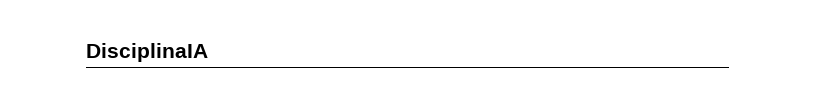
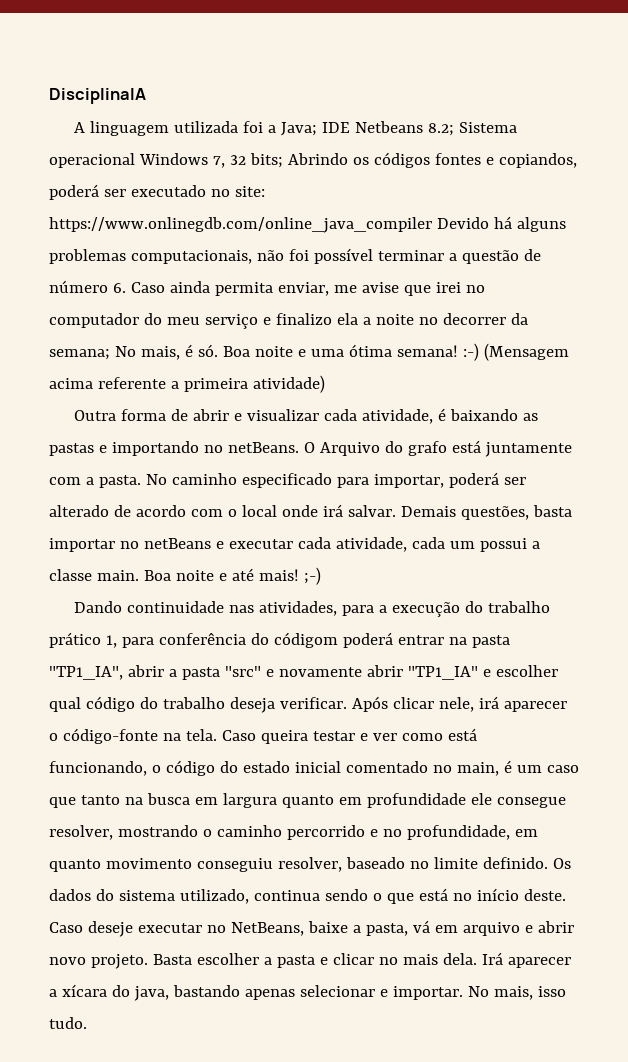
(208, 52) none -> [74,121,518,136] [49,152,577,168] [49,184,265,200] [49,216,566,233] [49,248,541,264] [49,280,485,296] [49,313,528,329] [49,343,569,361] [49,375,325,393] [74,408,539,424] [49,440,572,457] [49,472,526,488] [49,504,572,520] [49,537,540,552] [49,567,321,585] [74,601,551,617] [49,632,510,648] [49,665,558,680] [49,696,567,713] [49,728,477,744] [49,760,579,776] [49,793,566,808] [49,825,538,840] [49,857,571,872] [49,888,566,904] [49,920,574,937] [49,952,571,969] [49,984,566,1001] [49,1017,87,1029] // A linguagem utilizada foi a Java; IDE Netbeans 8.2; Sistema operacional Windows 7, 32 bits; Abrindo os códigos fontes e copiandos, poderá ser executado no site: https://www.onlinegdb.com/online_java_compiler Devido há alguns problemas computacionais, não foi possível terminar a questão de número 6. Caso ainda permita enviar, me avise que irei no computador do meu serviço e finalizo ela a noite no decorrer da semana; No mais, é só. Boa noite e uma ótima semana! :-) (Mensagem acima referente a primeira atividade) // Outra forma de abrir e visualizar cada atividade, é baixando as pastas e importando no netBeans. O Arquivo do grafo está juntamente com a pasta. No caminho especificado para importar, poderá ser alterado de acordo com o local onde irá salvar. Demais questões, basta importar no netBeans e executar cada atividade, cada um possui a classe main. Boa noite e até mais! ;-) // Dando continuidade nas atividades, para a execução do trabalho prático 1, para conferência do códigom poderá entrar na pasta "TP1_IA", abrir a pasta "src" e novamente abrir "TP1_IA" e escolher qual código do trabalho deseja verificar. Após clicar nele, irá aparecer o código-fonte na tela. Caso queira testar e ver como está funcionando, o código do estado inicial comentado no main, é um caso que tanto na busca em largura quanto em profundidade ele consegue resolver, mostrando o caminho percorrido e no profundidade, em quanto movimento conseguiu resolver, baseado no limite definido. Os dados do sistema utilizado, continua sendo o que está no início deste. Caso deseje executar no NetBeans, baixe a pasta, vá em arquivo e abrir novo projeto. Basta escolher a pasta e clicar no mais dela. Irá aparecer a xícara do java, bastando apenas selecionar e importar. No mais, isso tudo.

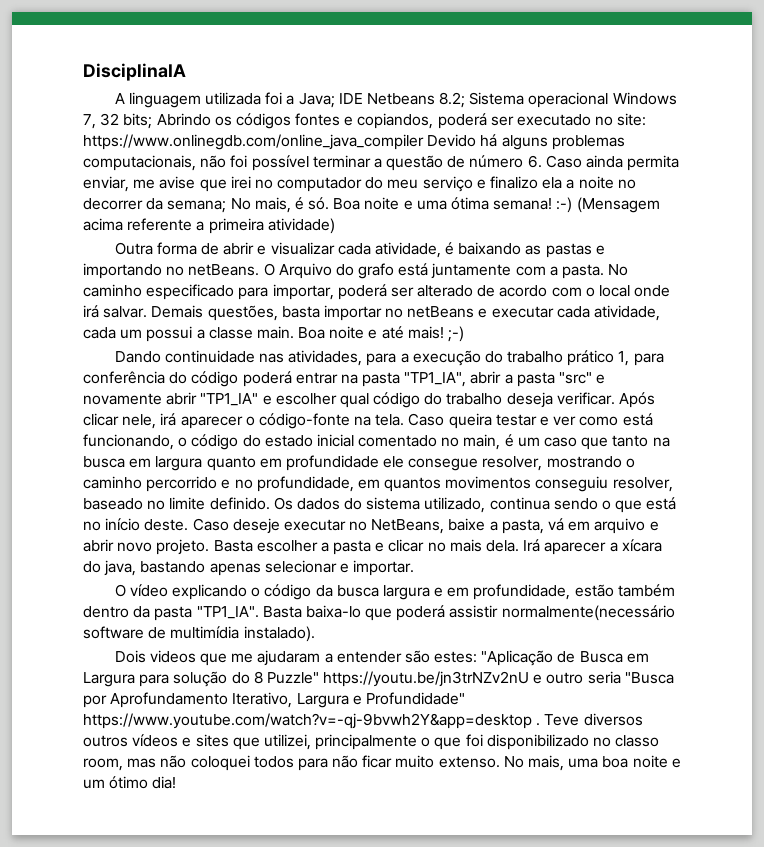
[273,632,338,648] códigom -> [191,371,239,387] código
[49,858,192,872] quanto movimento -> [384,476,532,492] quantos movimentos
[467,986,566,1000] [49,1017,87,1029] No mais, isso tudo. -> [114,584,675,600] [83,605,675,621] [83,626,315,642] [114,650,649,666] [83,671,674,687] [83,692,465,708] [83,713,643,729] [83,734,660,750] [83,755,681,771] [83,776,177,789] // O vídeo explicando o código da busca largura e em profundidade, estão também dentro da pasta "TP1_IA". Basta baixa-lo que poderá assistir normalmente(necessário software de multimídia instalado). // Dois videos que me ajudaram a entender são estes: "Aplicação de Busca em Largura para solução do 8 Puzzle" https://youtu.be/jn3trNZv2nU e outro seria "Busca por Aprofundamento Iterativo, Largura e Profundidade" https://www.youtube.com/watch?v=-qj-9bvwh2Y&app=desktop . Teve diversos outros vídeos e sites que utilizei, principalmente o que foi disponibilizado no classo room, mas não coloquei todos para não ficar muito extenso. No mais, uma boa noite e um ótimo dia!

